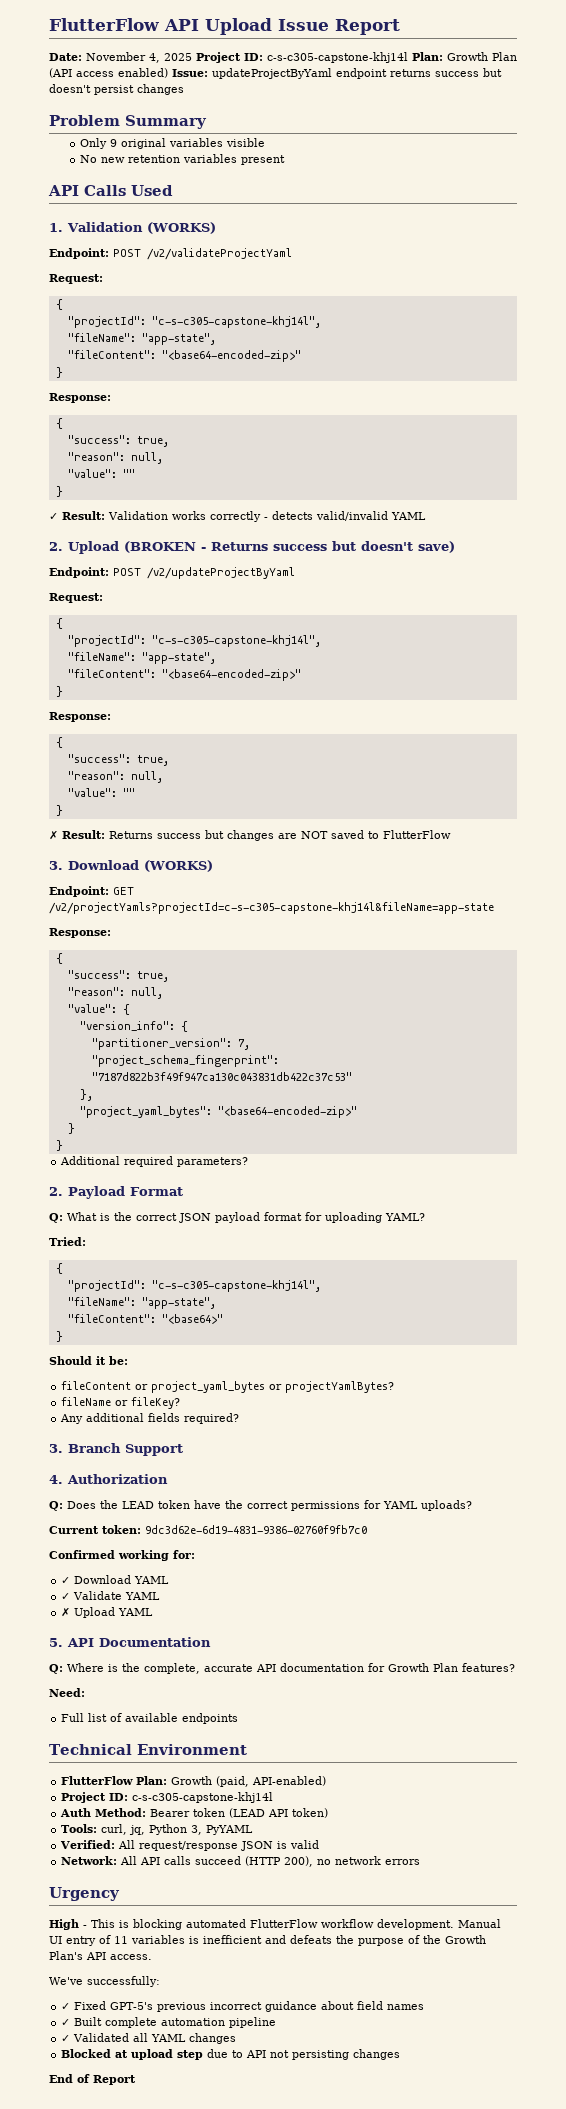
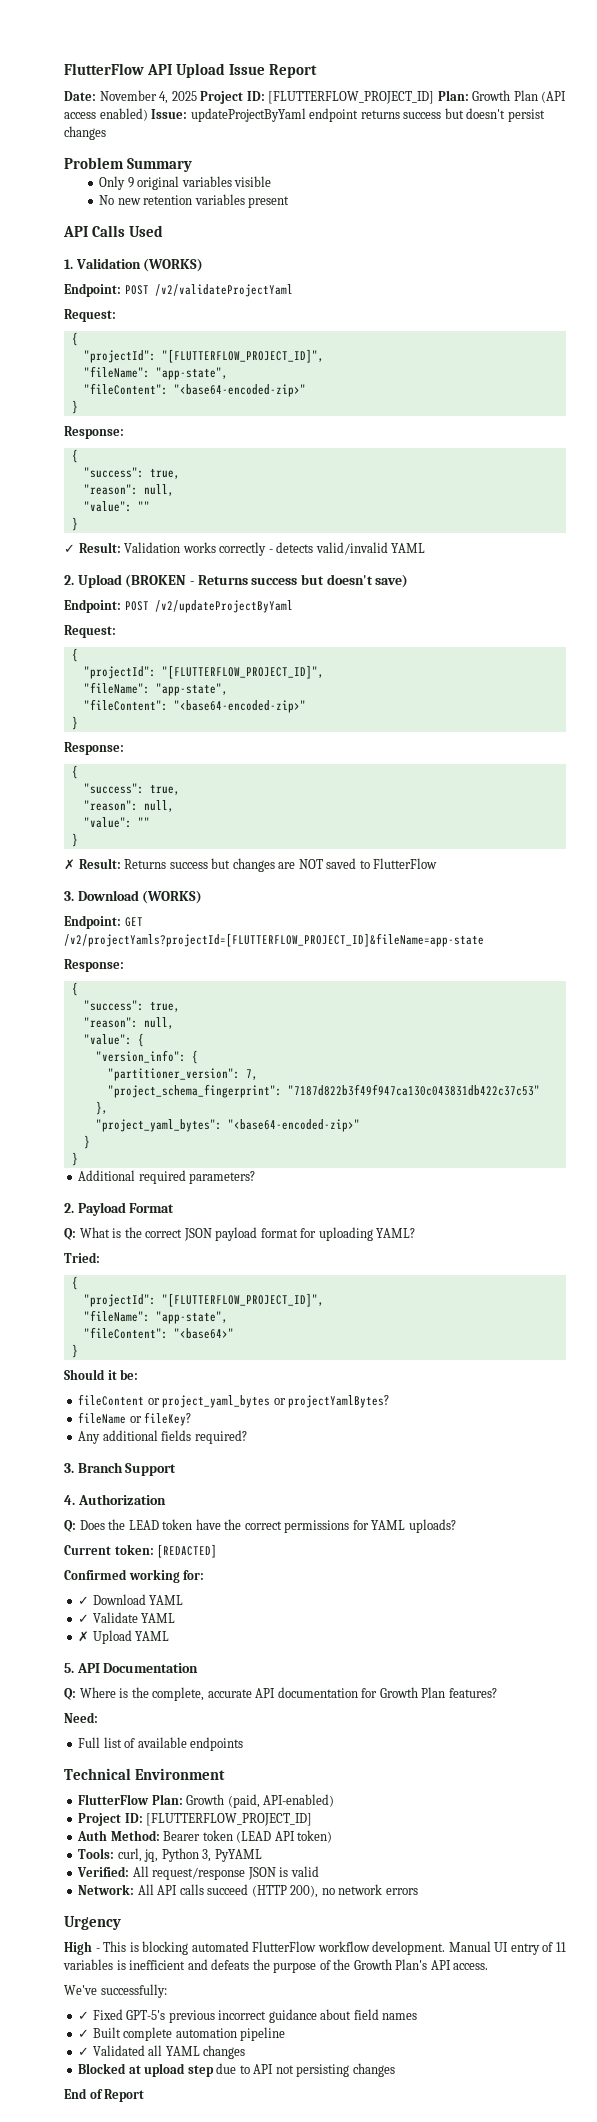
[267,52,408,63] c-s-c305-capstone-khj14l -> [268,91,435,104] [FLUTTERFLOW_PROJECT_ID]
[151,316,321,328] "c-s-c305-capstone-khj14l", -> [161,349,324,363] "[FLUTTERFLOW_PROJECT_ID]",
[151,635,321,647] "c-s-c305-capstone-khj14l", -> [161,665,324,679] "[FLUTTERFLOW_PROJECT_ID]",
[49,902,494,914] /v2/projectYamls?projectId=c-s-c305-capstone-khj14l&fileName=app-state -> [64,933,484,947] /v2/projectYamls?projectId=[FLUTTERFLOW_PROJECT_ID]&fileName=app-state
[151,1280,321,1292] "c-s-c305-capstone-khj14l", -> [161,1293,324,1307] "[FLUTTERFLOW_PROJECT_ID]",
[145,1525,367,1534] 9dc3d62e-6d19-4831-9386-02760f9fb7c0 -> [157,1544,218,1558] [REDACTED]
[132,1792,274,1803] c-s-c305-capstone-khj14l -> [146,1813,313,1826] [FLUTTERFLOW_PROJECT_ID]

